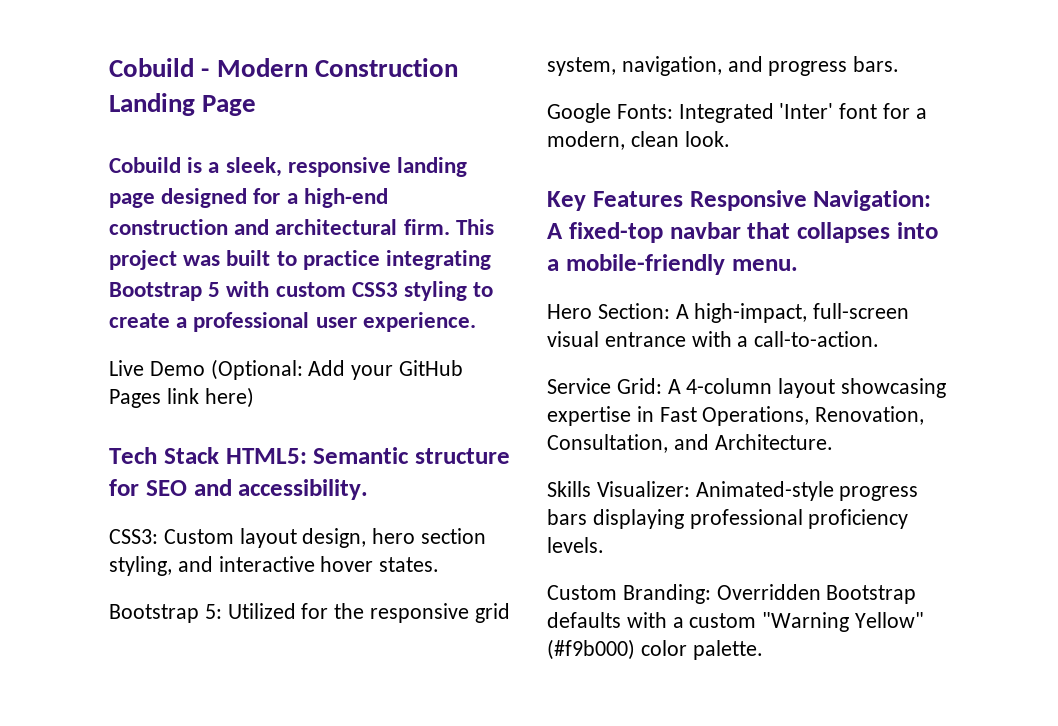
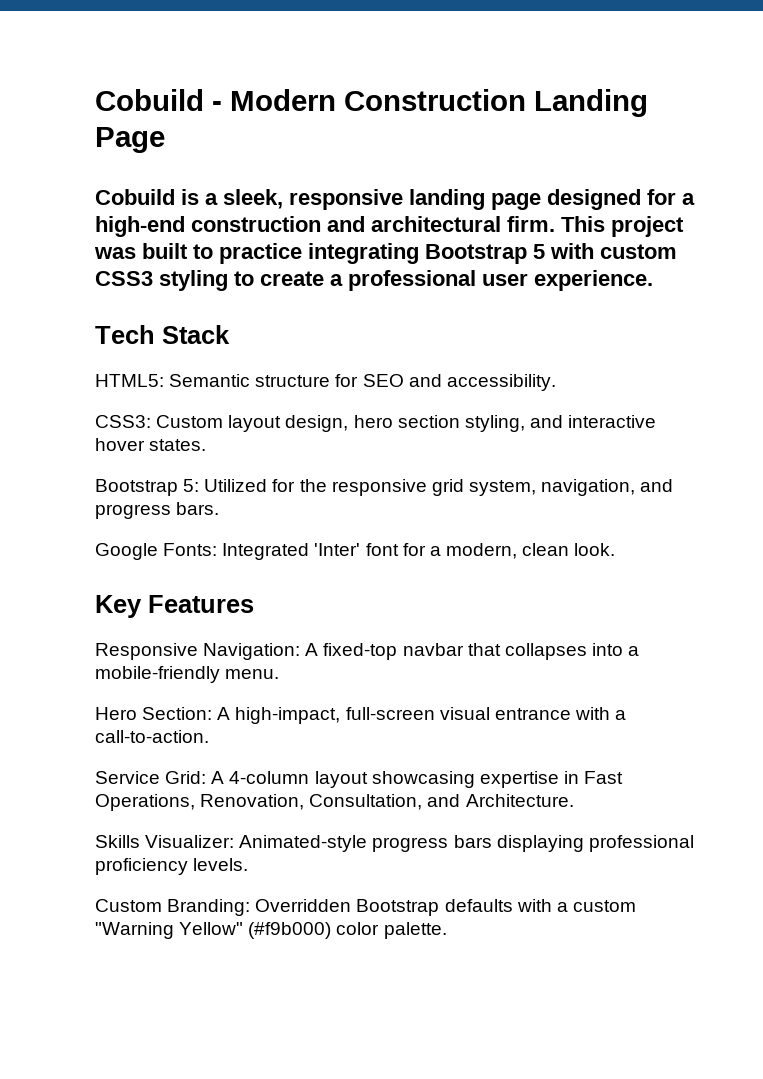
[109,359,464,380] [109,387,254,408] // Live Demo (Optional: Add your GitHub Pages link here) -> (653, 280) none
(219, 455) none -> (230, 334) //
(683, 199) none -> (254, 604) //

